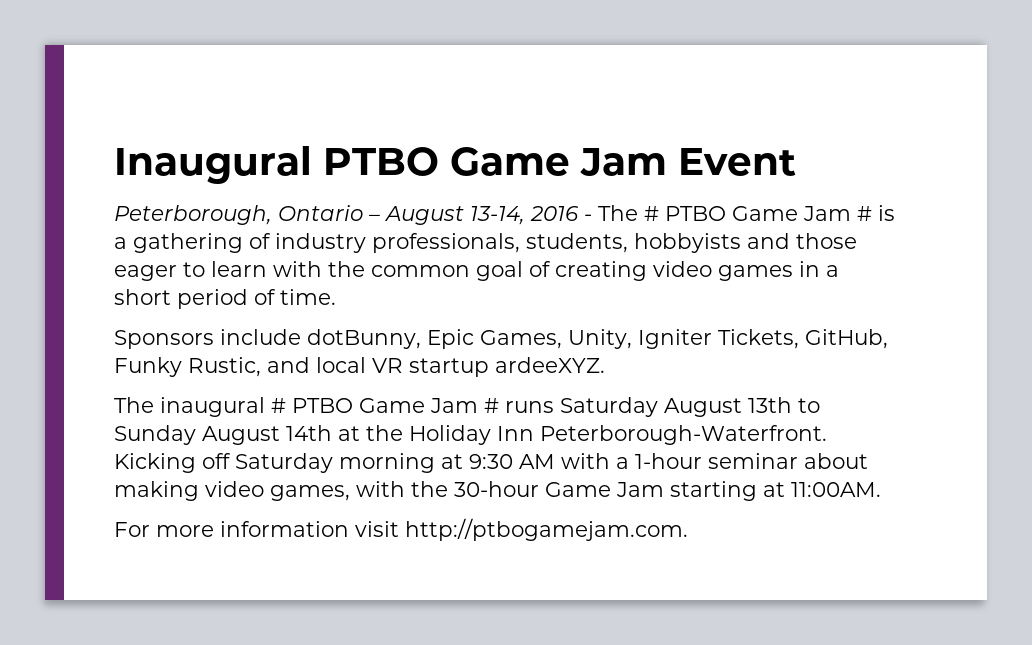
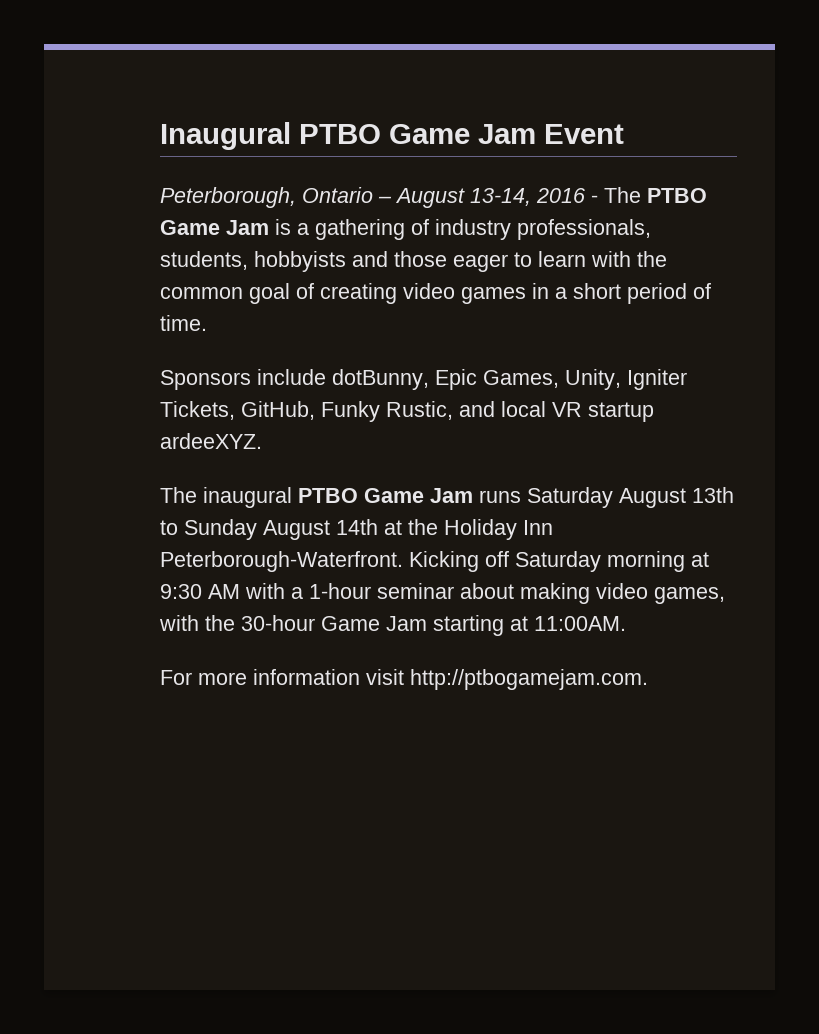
[644,206,872,221] # PTBO Game Jam # -> [647,188,707,203] [160,220,269,235] PTBO Game Jam
[271,398,499,413] # PTBO Game Jam # -> [298,488,473,503] PTBO Game Jam

